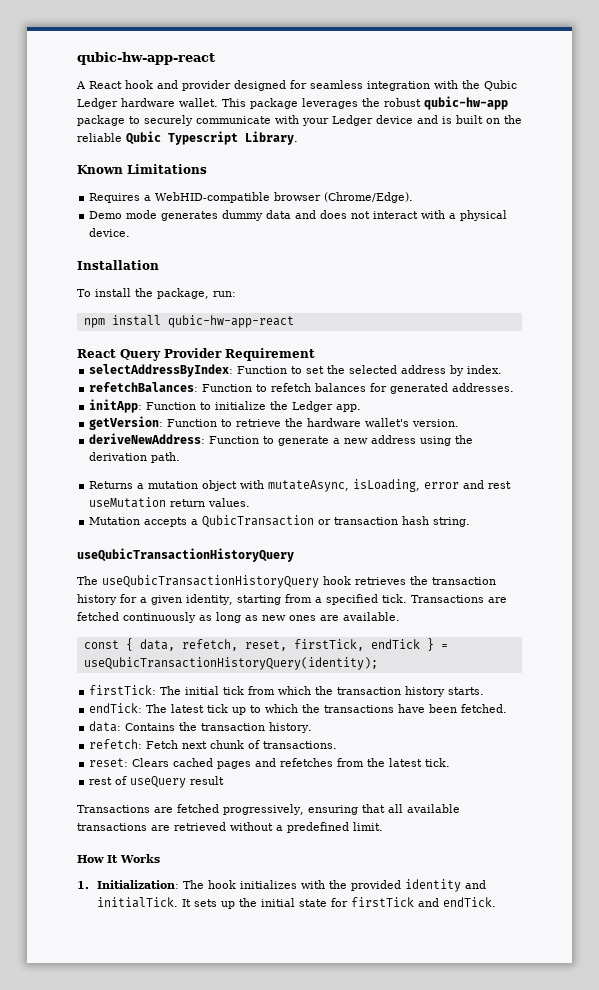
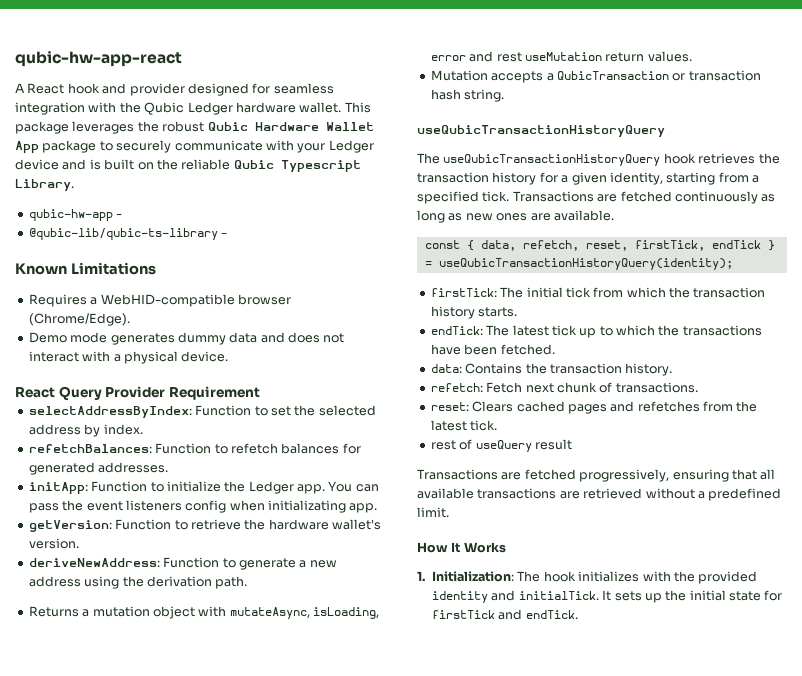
[424,96,508,110] qubic-hw-app -> [207,122,374,131] [15,141,39,153] Qubic Hardware Wallet App
(298, 138) none -> [28,209,123,221] [28,228,228,240] // qubic-hw-app - // @qubic-lib/qubic-ts-library -
[77,260,159,270] [77,288,236,299] [83,315,294,328] // Installation // To install the package, run: // npm install qubic-hw-app-react -> (229, 356) none
(362, 408) none -> [328,481,379,492] [28,500,378,513] You can pass the event listeners config when initializating app.

